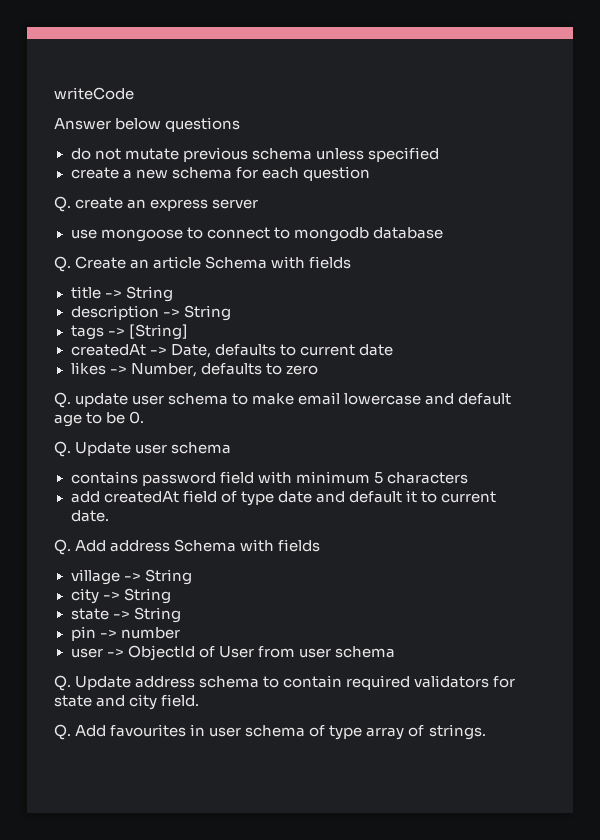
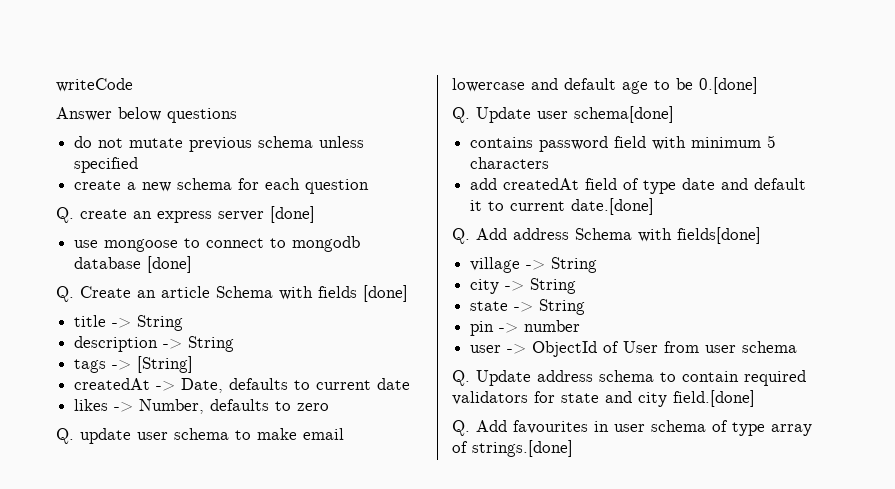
(259, 204) none -> [270,206,315,223] [done]
(443, 233) none -> [147,256,193,273] [done]
(352, 262) none -> [363,285,408,302] [done]
[129,411,145,424] 0. -> [699,77,758,94] 0.[done]
[171,442,232,454] schema -> [574,106,674,123] schema[done]
[70,510,109,522] date. -> [571,198,655,215] date.[done]
[278,539,321,552] fields -> [677,227,761,244] fields[done]
[161,694,200,707] field. -> [673,390,755,407] field.[done]
[428,724,486,740] strings. -> [472,440,573,457] strings.[done]

